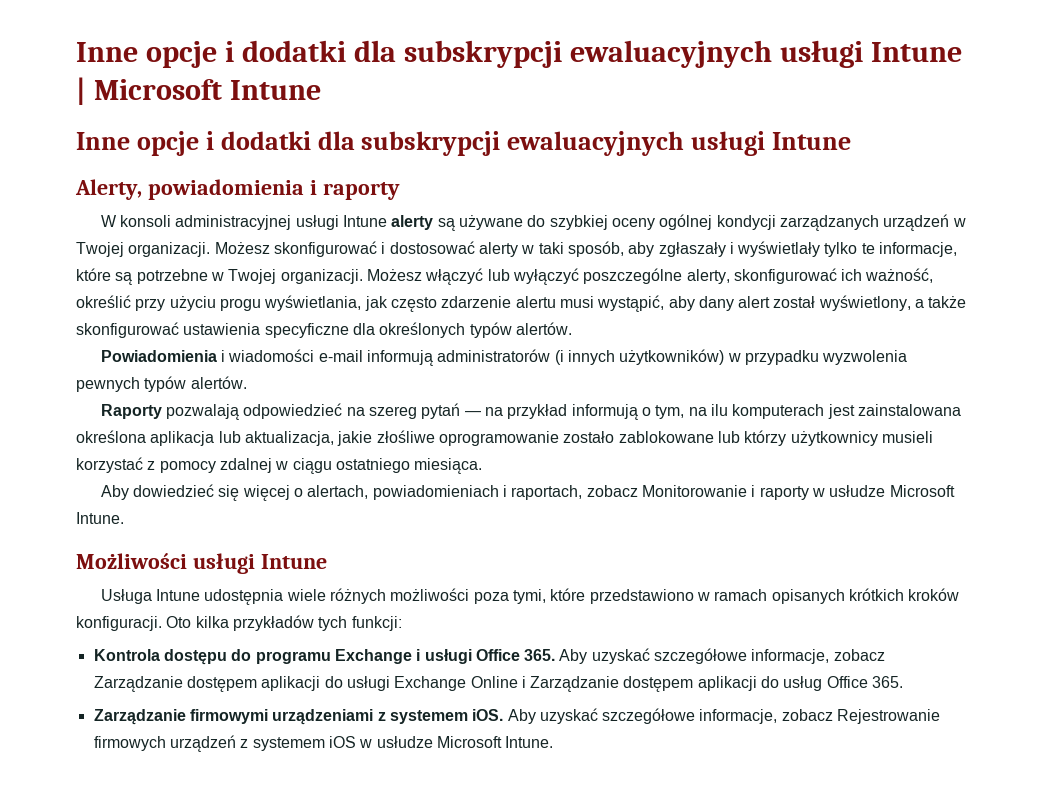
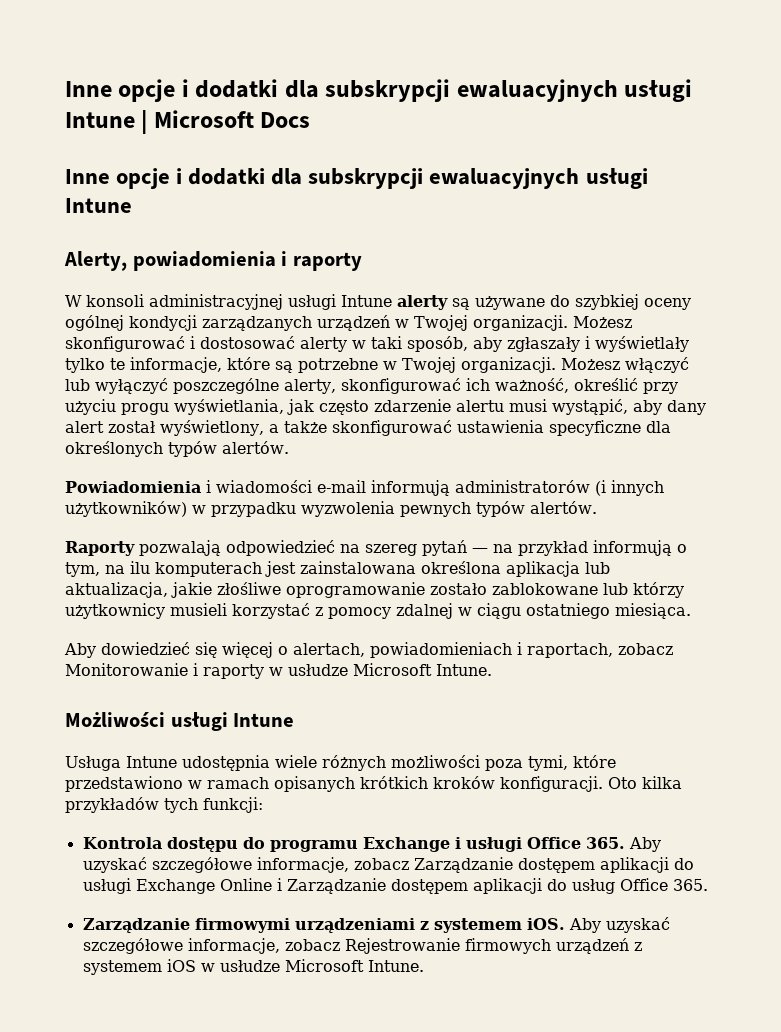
[229,80,321,100] Intune -> [260,112,311,128] Docs

